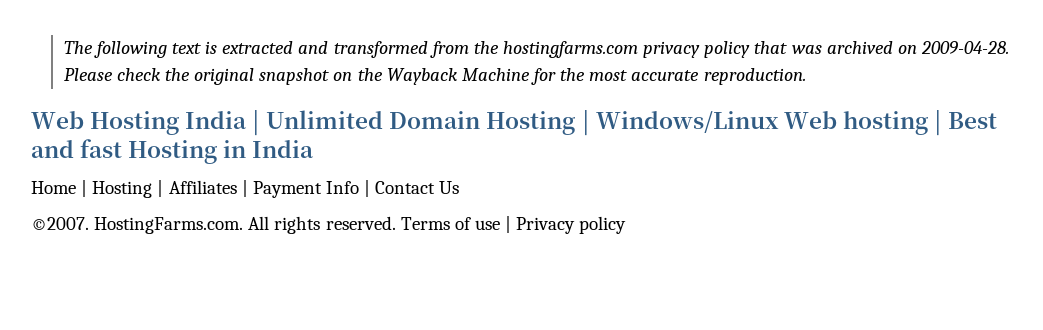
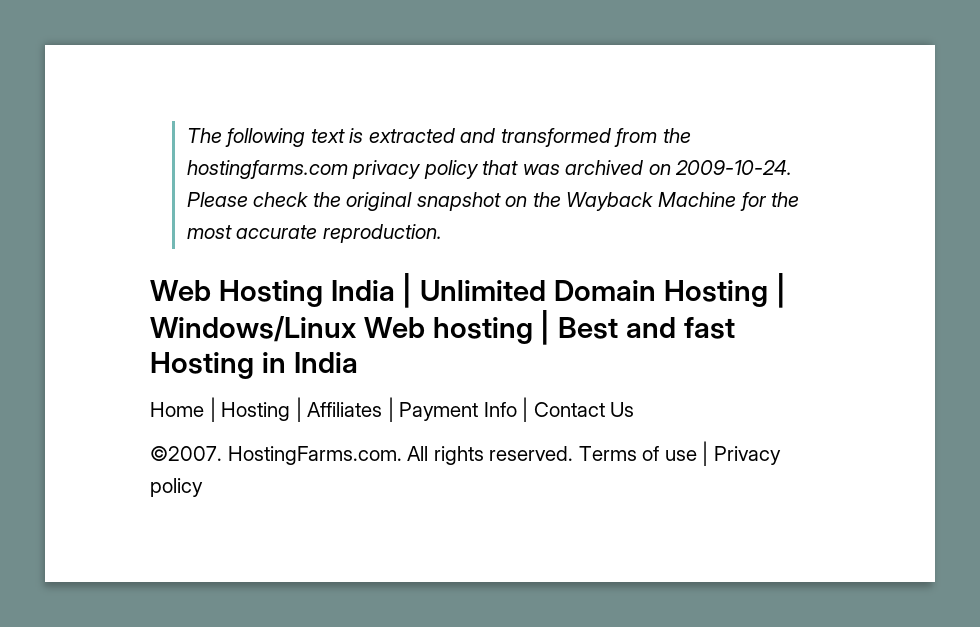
[920,41,1009,54] 2009-04-28. -> [675,160,793,175] 2009-10-24.

